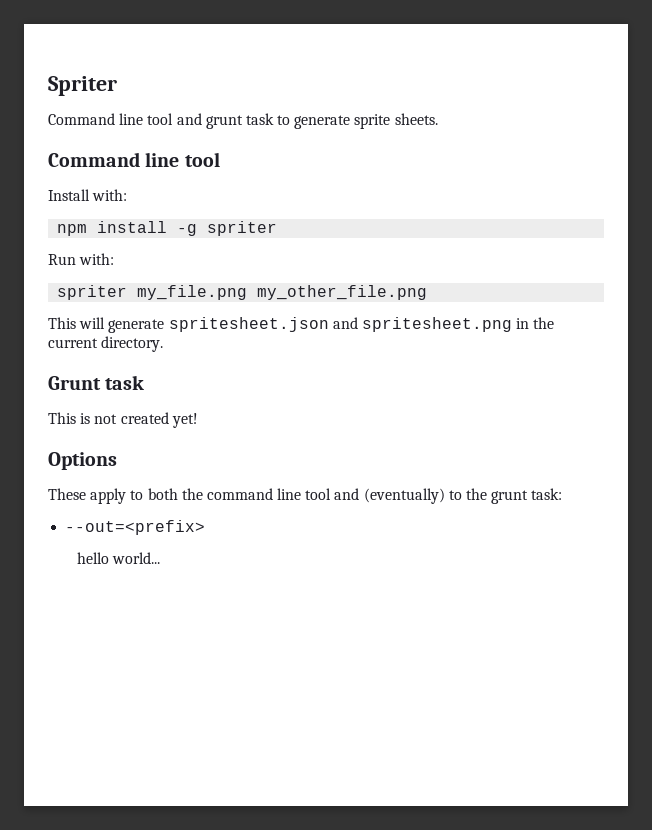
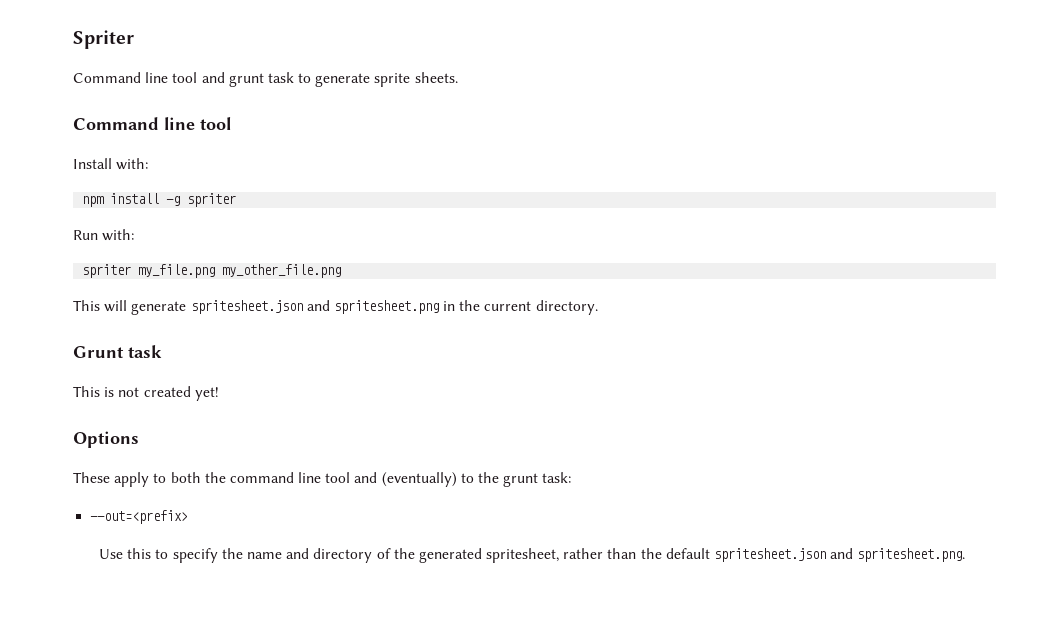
[77,552,161,564] hello world... -> [99,548,966,563] Use this to specify the name and directory of the generated spritesheet, rather than the default spritesheet.json and spritesheet.png.

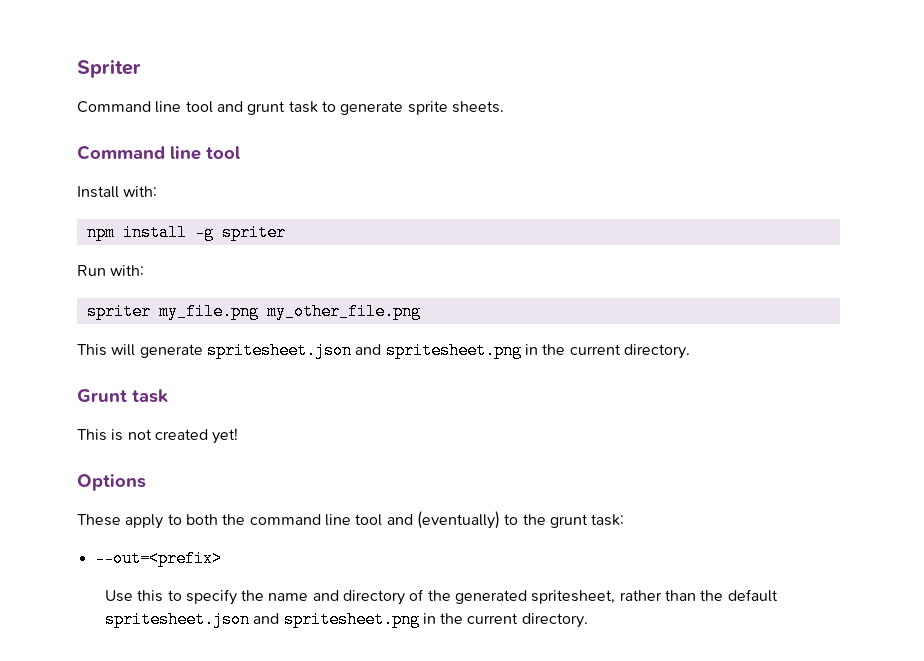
[857,548,966,562] spritesheet.png. -> [283,611,588,628] spritesheet.png in the current directory.

